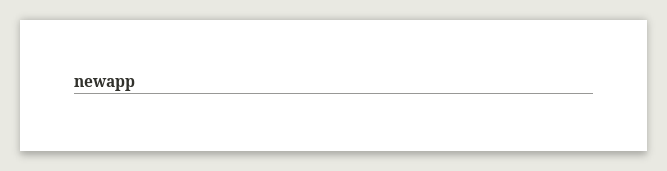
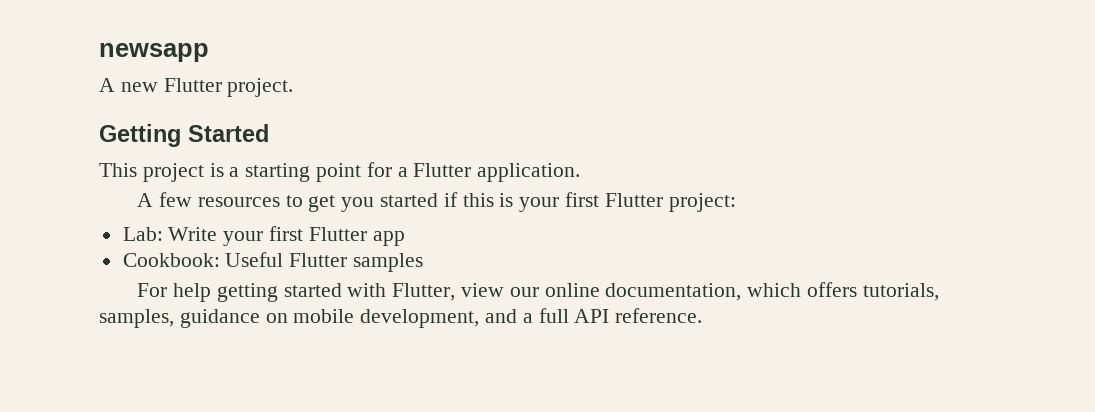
[74,78,135,91] newapp -> [99,43,209,62] [99,78,294,97] [99,124,269,147] [99,162,581,182] [137,192,736,212] [122,226,405,246] [122,252,424,272] [137,282,939,302] [99,308,703,328] newsapp // A new Flutter project. // Getting Started // This project is a starting point for a Flutter application. // A few resources to get you started if this is your first Flutter project: // Lab: Write your first Flutter app // Cookbook: Useful Flutter samples // For help getting started with Flutter, view our online documentation, which offers tutorials, samples, guidance on mobile development, and a full API reference.

